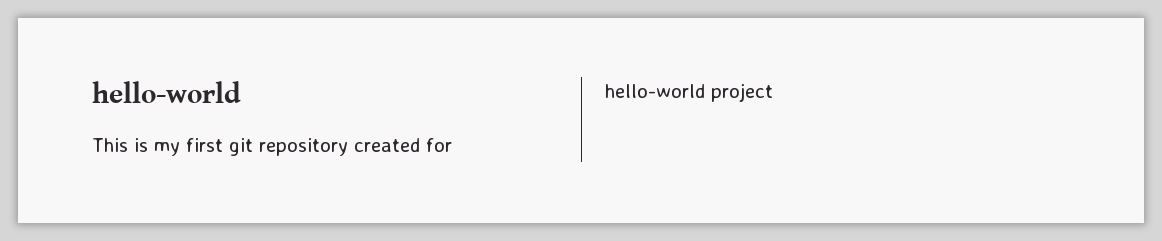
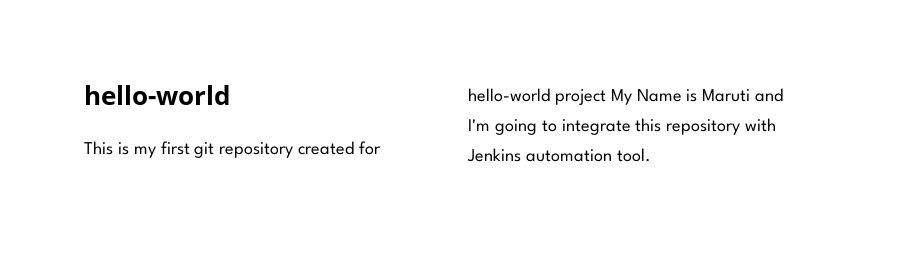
(773, 92) none -> [610,88,784,105] [468,118,777,135] [467,148,651,162] My Name is Maruti and I'm going to integrate this repository with Jenkins automation tool.

